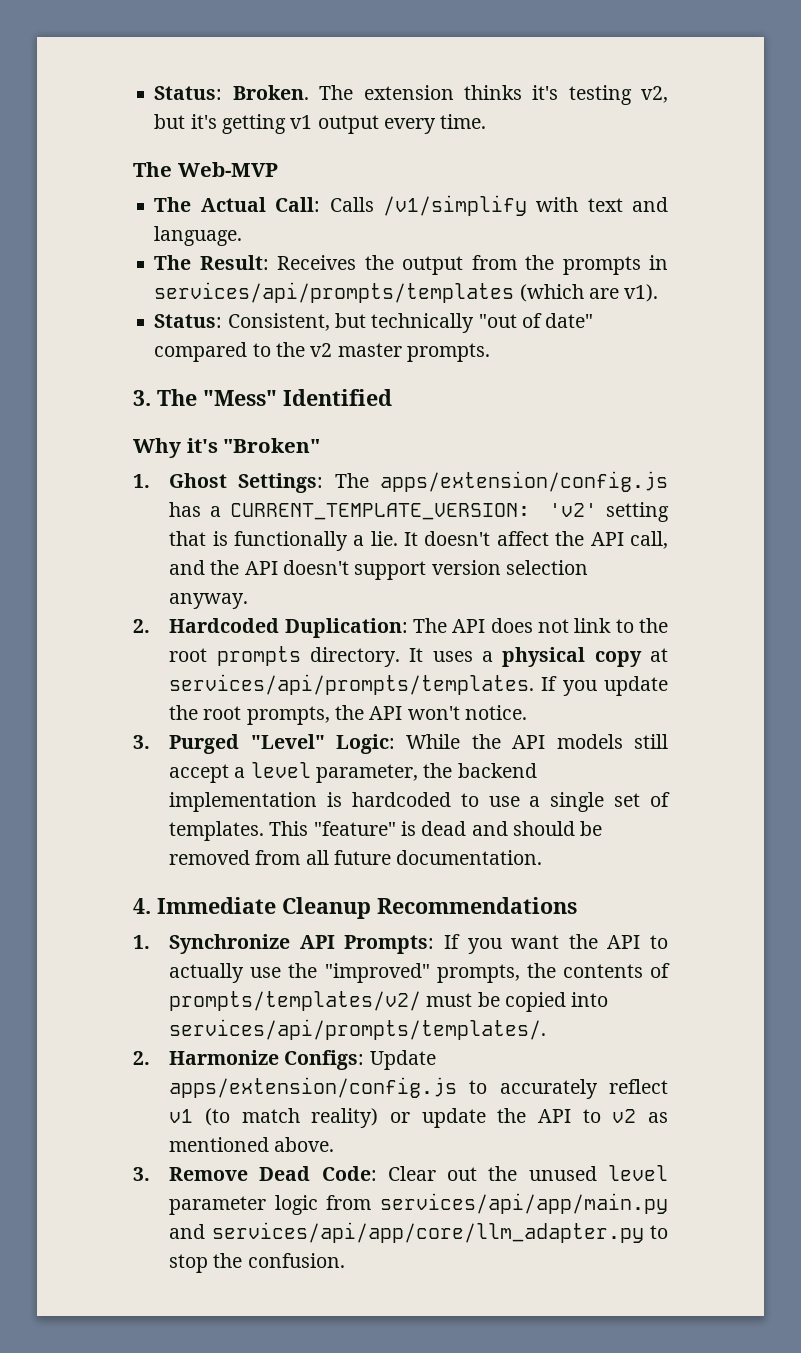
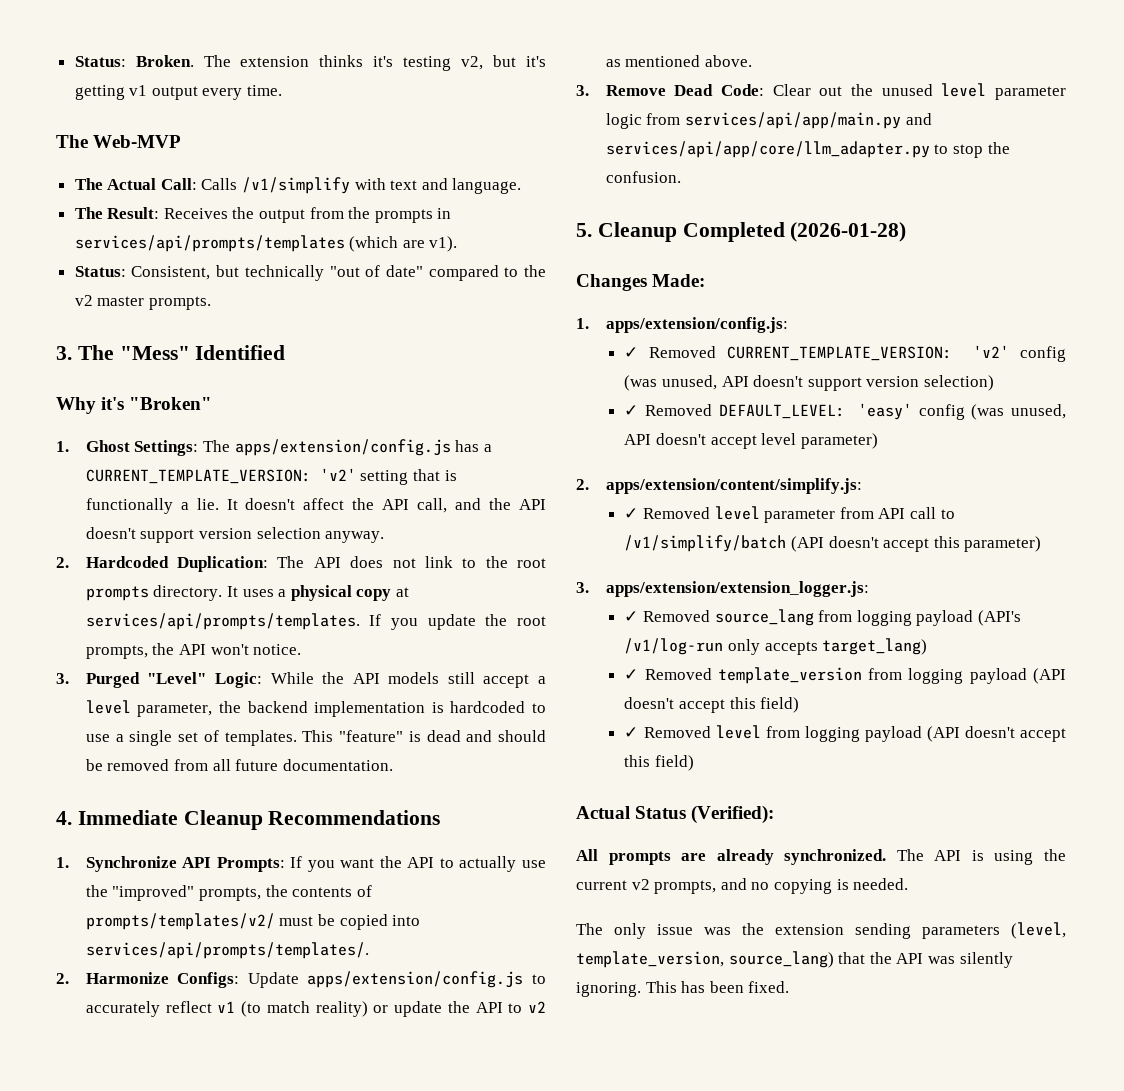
(345, 1260) none -> [576,222,907,242] [576,274,706,291] [576,317,788,333] [624,345,1066,362] [624,375,995,391] [624,403,1066,420] [624,433,878,449] [576,478,862,494] [624,506,955,523] [624,535,1042,552] [576,581,869,597] [624,609,1022,626] [624,638,928,655] [624,667,1066,684] [624,697,800,713] [624,725,1066,742] [624,755,695,771] [576,805,775,824] [576,849,1066,865] [576,878,909,894] [576,922,1066,939] [576,951,1013,968] [576,981,790,997] // 5. Cleanup Completed (2026-01-28) // Changes Made: // 1. apps/extension/config.js: // ✓ Removed CURRENT_TEMPLATE_VERSION: 'v2' config (was unused, API doesn't support version selection) // ✓ Removed DEFAULT_LEVEL: 'easy' config (was unused, API doesn't accept level parameter) // 2. apps/extension/content/simplify.js: // ✓ Removed level parameter from API call to /v1/simplify/batch (API doesn't accept this parameter) // 3. apps/extension/extension_logger.js: // ✓ Removed source_lang from logging payload (API's /v1/log-run only accepts target_lang) // ✓ Removed template_version from logging payload (API doesn't accept this field) // ✓ Removed level from logging payload (API doesn't accept this field) // Actual Status (Verified): // All prompts are already synchronized. The API is using the current v2 prompts, and no copying is needed. // The only issue was the extension sending parameters (level, template_version, source_lang) that the API was silently ignoring. This has been fixed.

